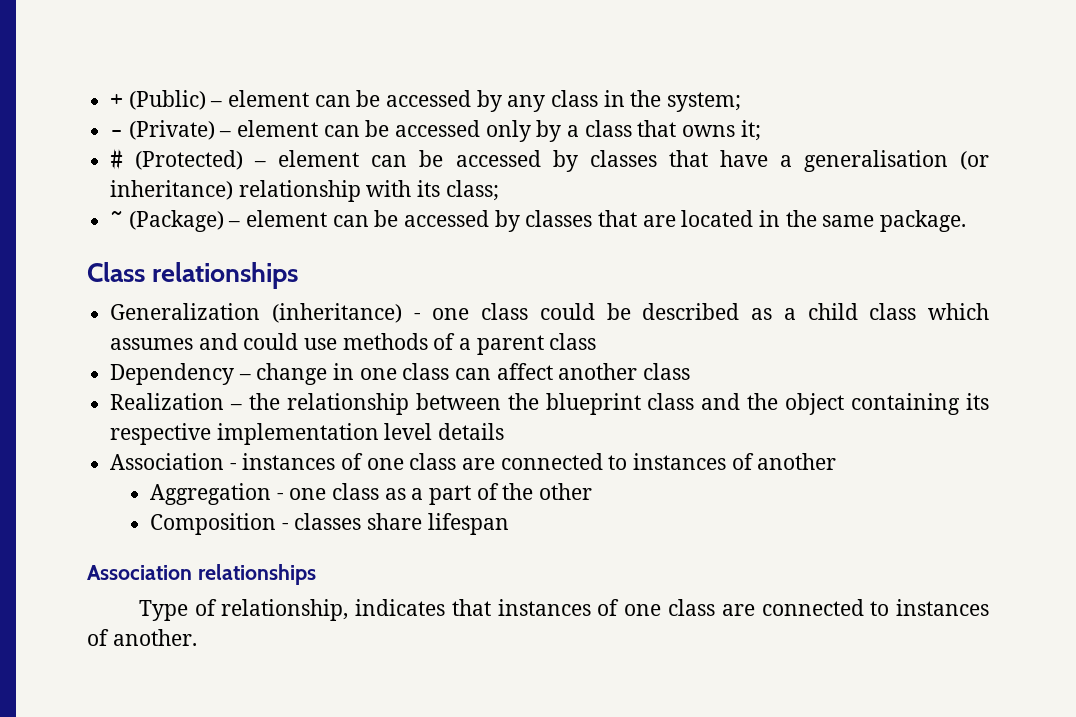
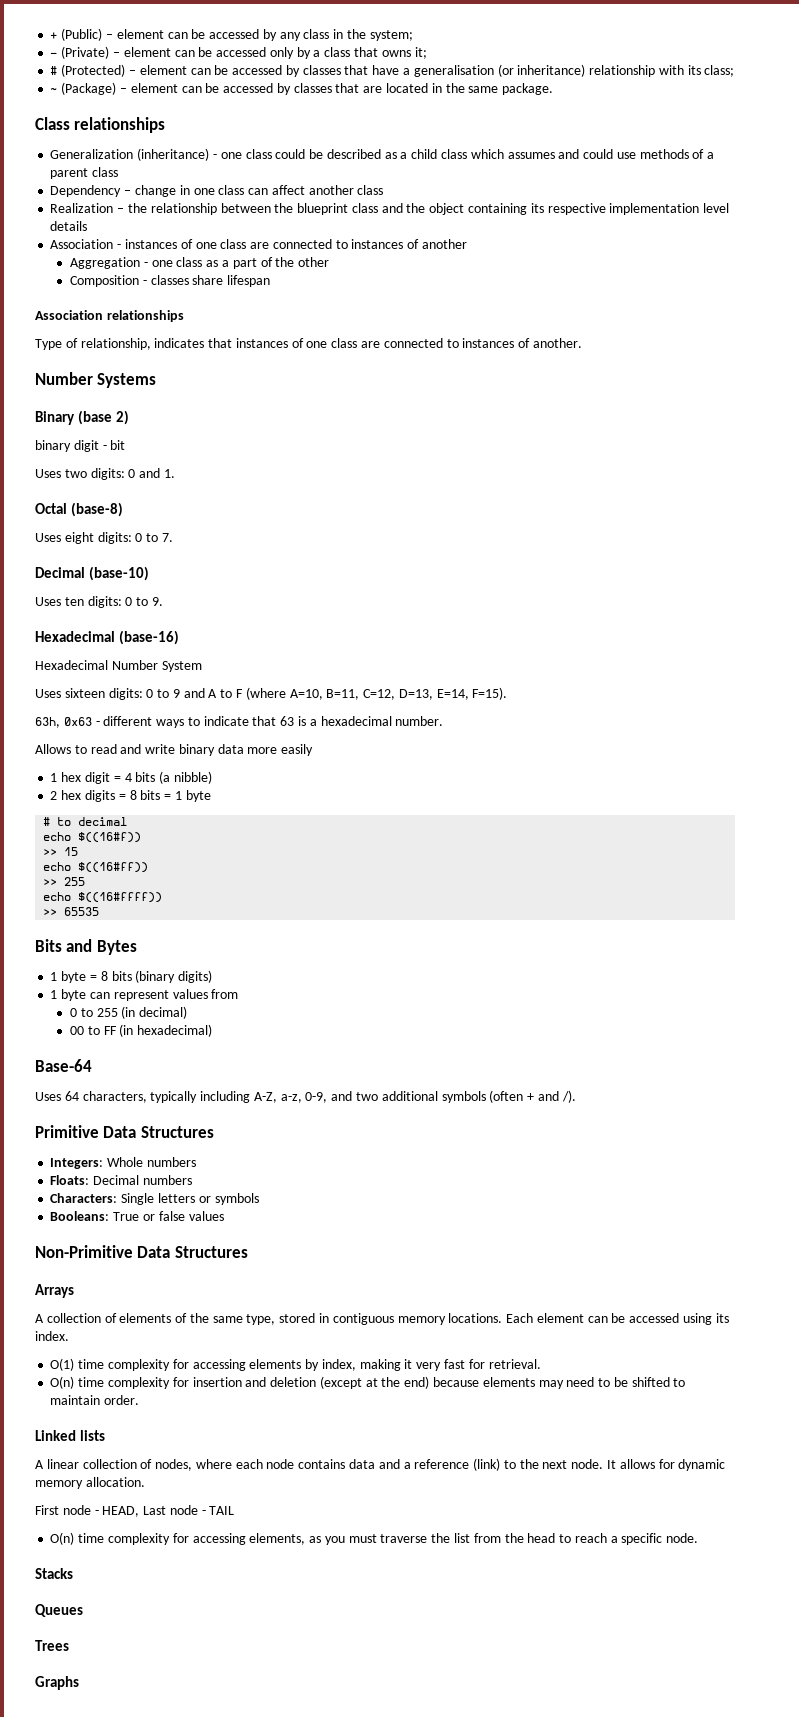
(197, 637) none -> [35,372,157,388] [35,410,130,425] [35,440,126,452] [35,468,175,480] [35,502,124,517] [35,532,173,544] [35,566,150,581] [35,596,163,608] [35,630,180,645] [35,660,202,672] [35,687,508,700] [35,716,444,728] [35,744,314,756] [50,771,212,784] [50,790,211,802] [43,817,128,826] [43,832,142,843] [43,847,79,856] [43,862,149,873] [43,877,86,886] [43,892,163,903] [43,907,100,916] [35,939,137,955] [50,970,213,983] [50,989,239,1001] [70,1006,188,1019] [70,1024,213,1037] [35,1059,92,1072] [35,1090,576,1103] [35,1125,214,1138] [50,1157,196,1169] [50,1175,192,1185] [50,1193,259,1205] [50,1211,224,1221] [35,1245,248,1258] [35,1284,74,1298] [35,1313,729,1325] [35,1331,69,1341] [50,1358,541,1371] [50,1376,686,1389] [50,1395,140,1405] [35,1430,106,1441] [35,1458,726,1471] [35,1477,145,1489] [35,1505,235,1517] [50,1532,699,1545] [35,1568,73,1579] [35,1604,83,1617] [35,1640,69,1651] [35,1676,79,1690] // Number Systems // Binary (base 2) // binary digit - bit // Uses two digits: 0 and 1. // Octal (base-8) // Uses eight digits: 0 to 7. // Decimal (base-10) // Uses ten digits: 0 to 9. // Hexadecimal (base-16) // Hexadecimal Number System // Uses sixteen digits: 0 to 9 and A to F (where A=10, B=11, C=12, D=13, E=14, F=15). // 63h, 0x63 - different ways to indicate that 63 is a hexadecimal number. // Allows to read and write binary data more easily // 1 hex digit = 4 bits (a nibble) // 2 hex digits = 8 bits = 1 byte // # to decimal // echo $((16#f)) // >> 15 // echo $((16#ff)) // >> 255 // echo $((16#ffff)) // >> 65535 // Bits and Bytes // 1 byte = 8 bits (binary digits) // 1 byte can represent values from // 0 to 255 (in decimal) // 00 to FF (in hexadecimal) // Base-64 // Uses 64 characters, typically including A-Z, a-z, 0-9, and two additional symbols (often + and /). // Primitive Data Structures // Integers: Whole numbers // Floats: Decimal numbers // Characters: Single letters or symbols // Booleans: True or false values // Non-Primitive Data Structures // Arrays // A collection of elements of the same type, stored in contiguous memory locations. Each element can be accessed using its index. // O(1) time complexity for accessing elements by index, making it very fast for retrieval. // O(n) time complexity for insertion and deletion (except at the end) because elements may need to be shifted to maintain order. // Linked lists // A linear collection of nodes, where each node contains data and a reference (link) to the next node. It allows for dynamic memory allocation. // First node - HEAD, Last node - TAIL // O(n) time complexity for accessing elements, as you must traverse the list from the head to reach a specific node. // Stacks // Queues // Trees // Graphs

